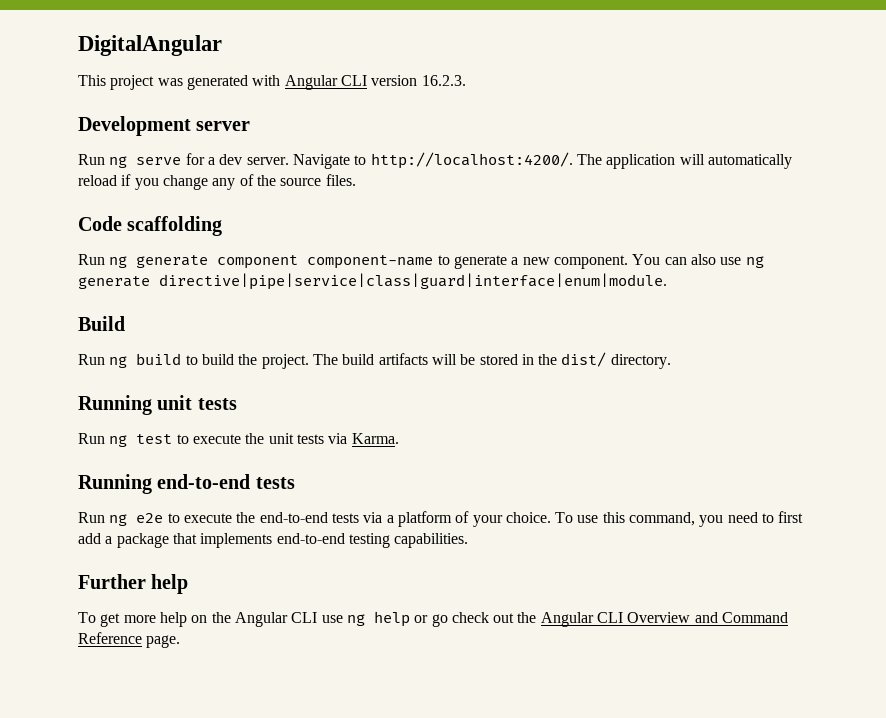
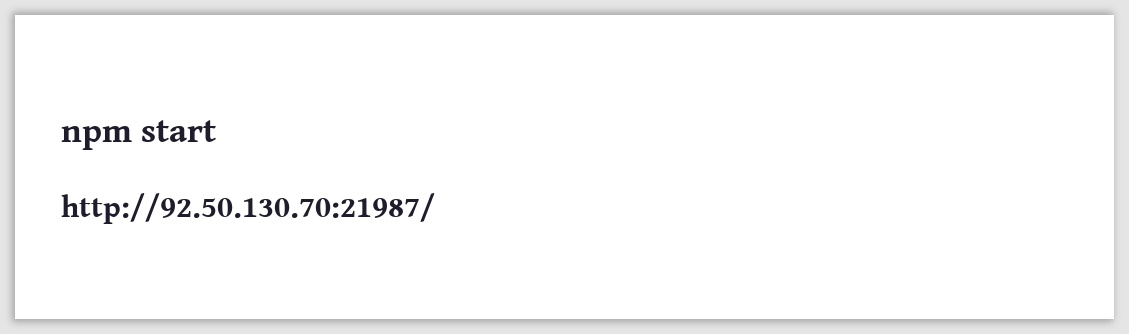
[78,35,222,56] [78,75,466,90] [78,116,251,136] [78,152,792,169] [78,174,356,190] [78,216,223,236] [78,254,764,269] [78,273,667,290] [78,316,125,331] [78,352,671,369] [78,395,237,415] [78,433,399,447] [78,474,295,494] [78,511,804,527] [78,533,469,548] [78,574,189,594] [78,611,789,627] [78,632,181,648] DigitalAngular // This project was generated with Angular CLI version 16.2.3. // Development server // Run ng serve for a dev server. Navigate to http://localhost:4200/. The application will automatically reload if you change any of the source files. // Code scaffolding // Run ng generate component component-name to generate a new component. You can also use ng generate directive|pipe|service|class|guard|interface|enum|module. // Build // Run ng build to build the project. The build artifacts will be stored in the dist/ directory. // Running unit tests // Run ng test to execute the unit tests via Karma. // Running end-to-end tests // Run ng e2e to execute the end-to-end tests via a platform of your choice. To use this command, you need to first add a package that implements end-to-end testing capabilities. // Further help // To get more help on the Angular CLI use ng help or go check out the Angular CLI Overview and Command Reference page. -> [61,120,217,150] [61,193,435,224] npm start // http://92.50.130.70:21987/

